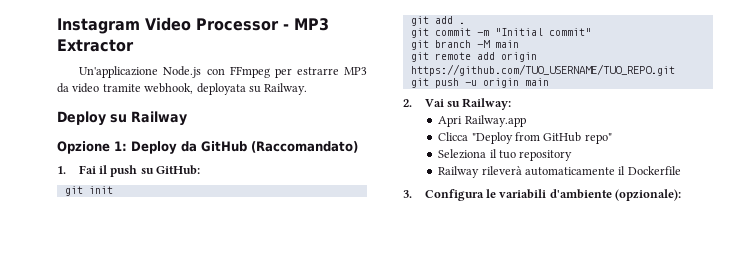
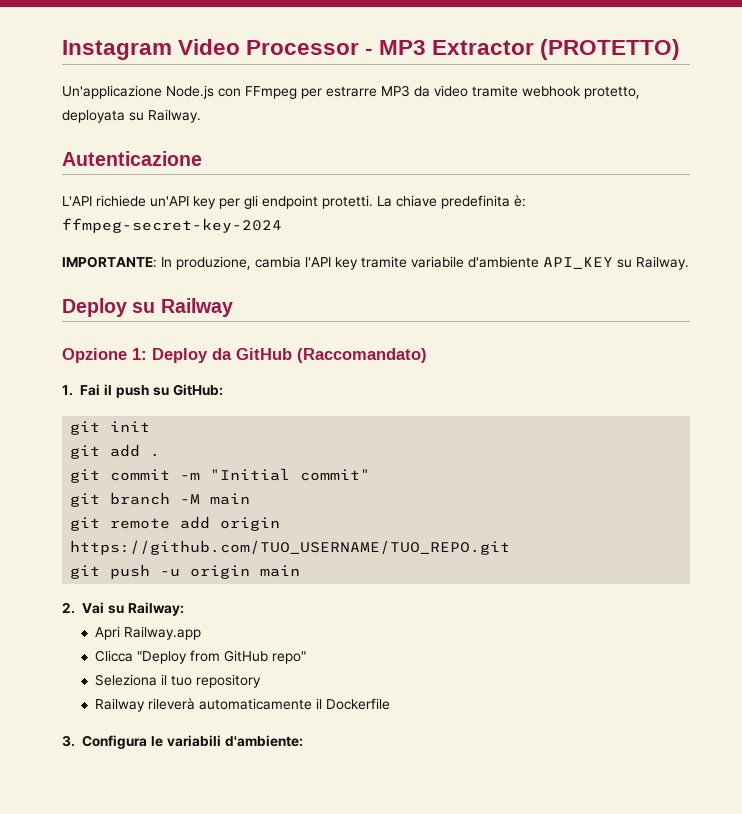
(134, 45) none -> [540,39,681,60] (PROTETTO)
[144,83,194,94] webhook, -> [522,86,640,99] webhook protetto,
(308, 89) none -> [62,151,202,166] [62,195,526,209] [62,218,282,233] [62,256,689,270] // Autenticazione // L'API richiede un'API key per gli endpoint protetti. La chiave predefinita è: ffmpeg-secret-key-2024 // IMPORTANTE: In produzione, cambia l'API key tramite variabile d'ambiente API_KEY su Railway.
[549,189,682,201] d'ambiente (opzionale): -> [225,735,303,747] d'ambiente:

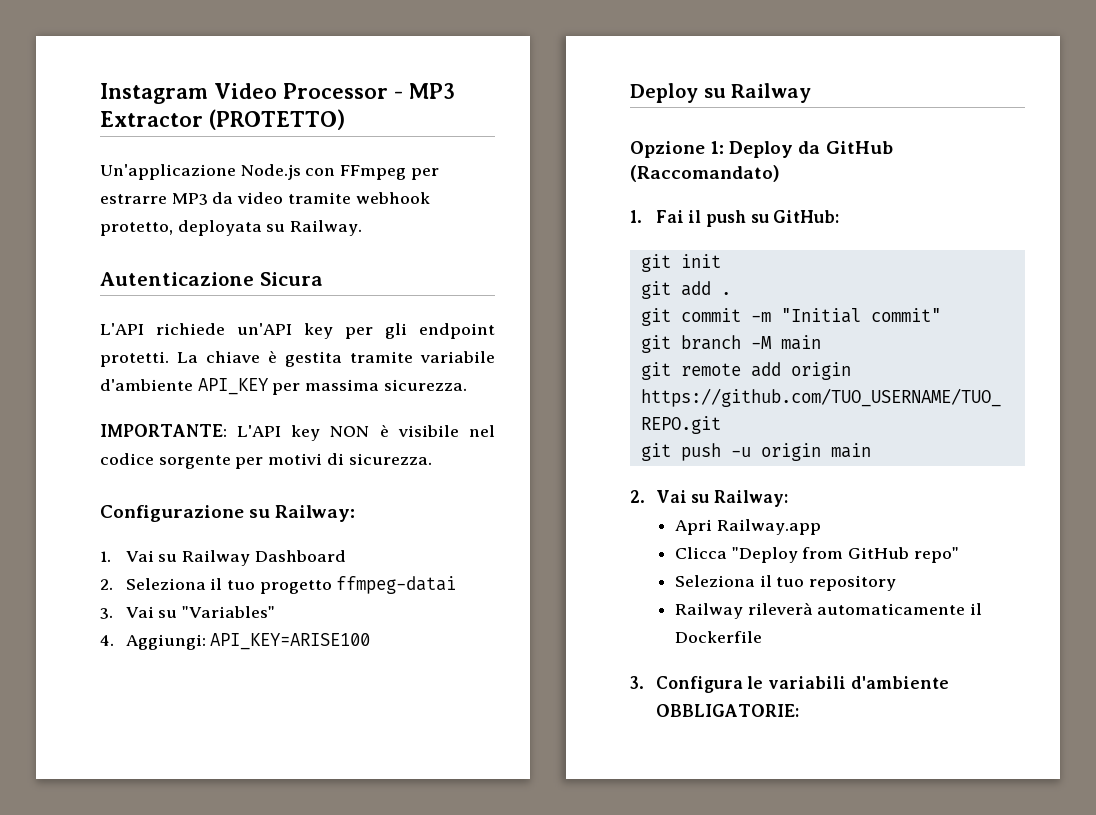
(202, 158) none -> [259,272,323,286] Sicura
[441,195,526,209] [62,218,282,233] [62,256,689,270] predefinita è: ffmpeg-secret-key-2024 // IMPORTANTE: In produzione, cambia l'API key tramite variabile d'ambiente API_KEY su Railway. -> [268,351,495,367] [100,378,467,395] [100,424,495,441] [100,453,432,469] [100,505,356,522] [100,550,346,566] [100,576,457,594] [100,606,276,619] [100,633,371,650] è gestita tramite variabile d'ambiente API_KEY per massima sicurezza. // IMPORTANTE: L'API key NON è visibile nel codice sorgente per motivi di sicurezza. // Configurazione su Railway: // 1. Vai su Railway Dashboard // 2. Seleziona il tuo progetto ffmpeg-datai // 3. Vai su "Variables" // 4. Aggiungi: API_KEY=ARISE100
[225,735,303,747] d'ambiente: -> [850,676,949,689] [655,704,799,717] d'ambiente OBBLIGATORIE:

